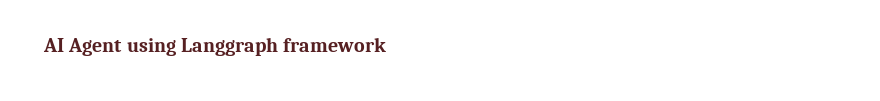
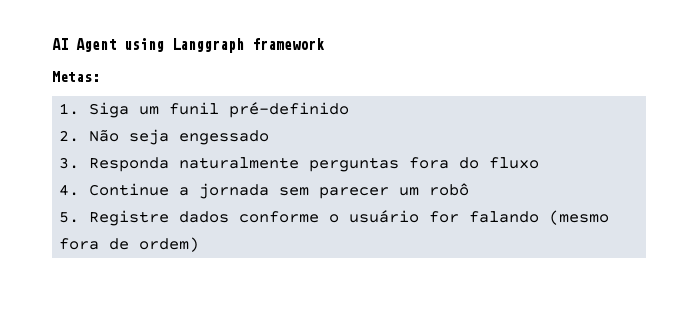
(387, 44) none -> [52,71,100,82] [58,102,349,118] [58,129,269,145] [58,157,539,172] [58,183,469,199] [58,210,609,226] [58,237,199,252] // Metas: // 1. Siga um funil pré-definido // 2. Não seja engessado // 3. Responda naturalmente perguntas fora do fluxo // 4. Continue a jornada sem parecer um robô // 5. Registre dados conforme o usuário for falando (mesmo fora de ordem)

